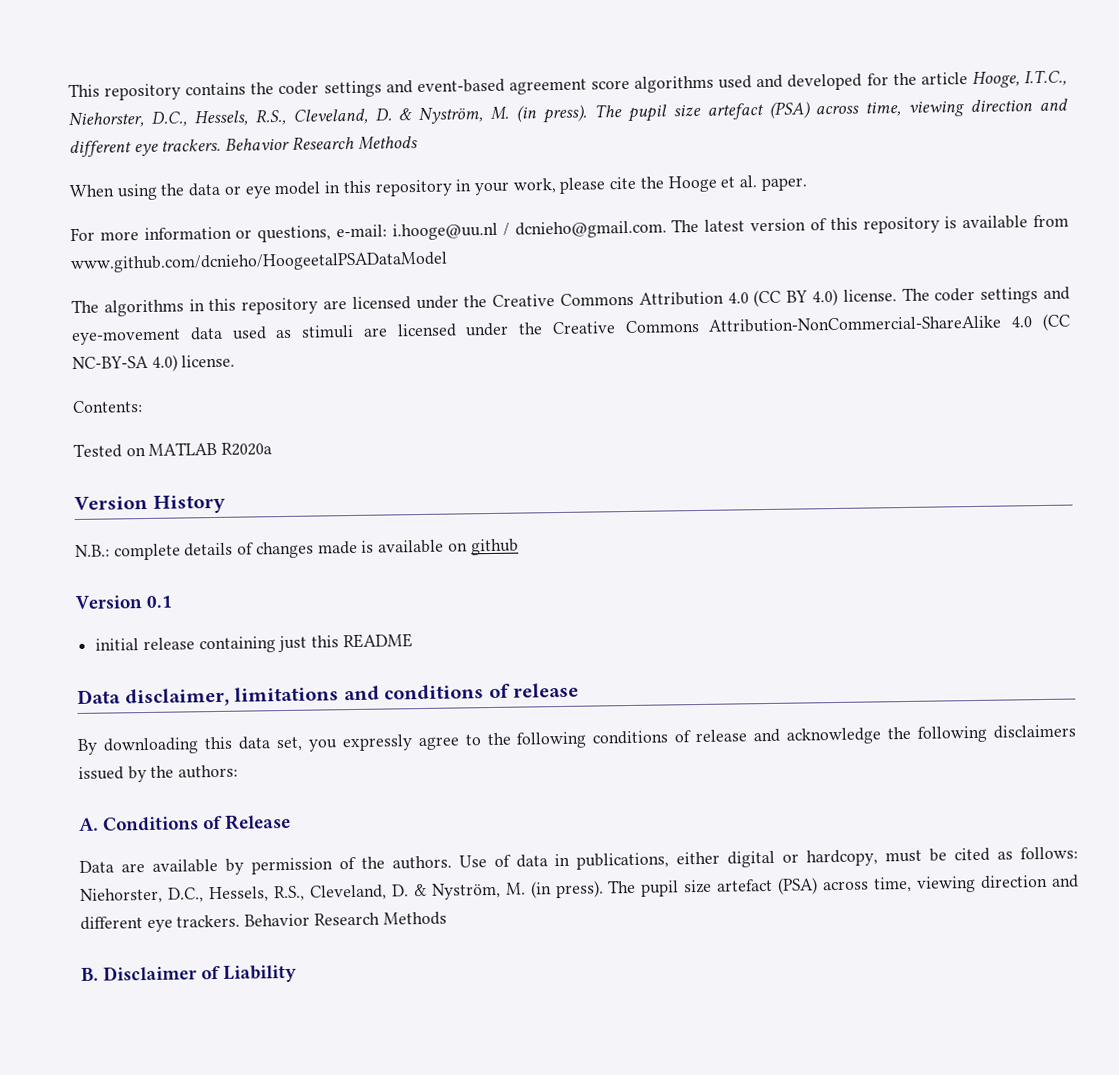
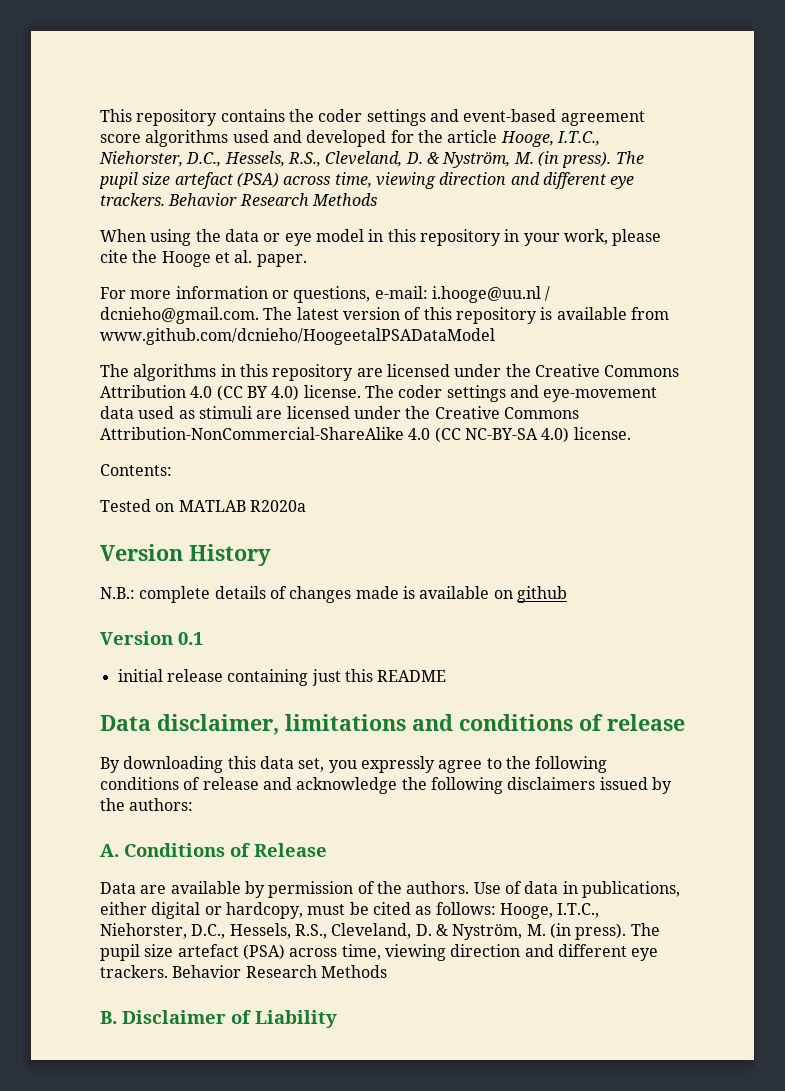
(1079, 853) none -> [499,903,600,919] Hooge, I.T.C.,

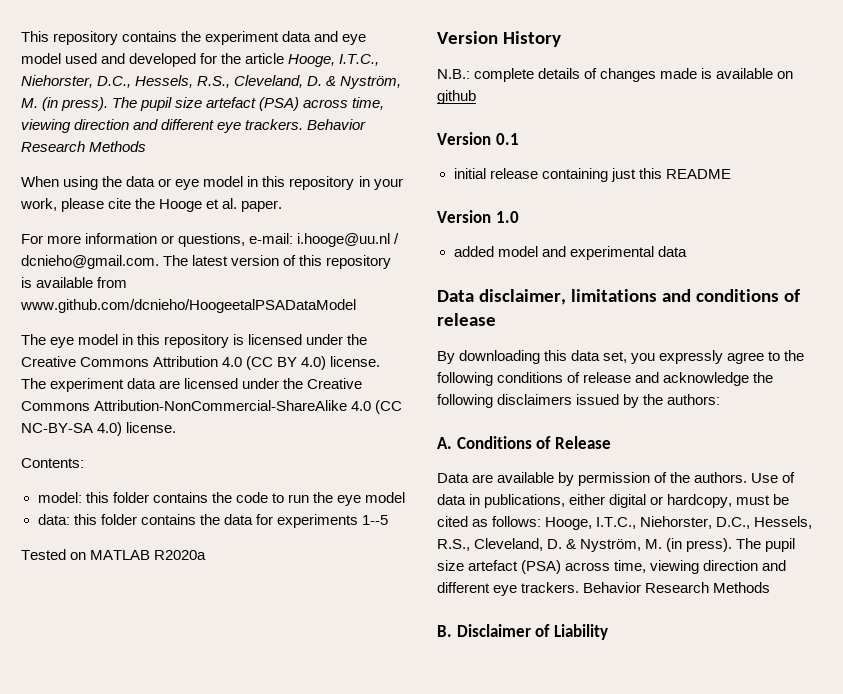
[318,109,645,126] [100,130,229,147] coder settings and event-based agreement score algorithms -> [205,31,367,45] [21,53,61,64] experiment data and eye model
[133,364,383,381] algorithms in this repository are -> [50,334,245,348] eye model in this repository is
[398,385,658,402] [100,406,252,419] coder settings and eye-movement data used as stimuli -> [50,378,157,392] experiment data
(172, 470) none -> [37,492,406,506] [37,514,388,528] // model: this folder contains the code to run the eye model // data: this folder contains the data for experiments 1--5
(447, 676) none -> [437,210,519,223] [453,246,687,260] // Version 1.0 // added model and experimental data

